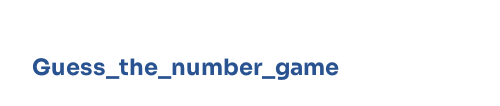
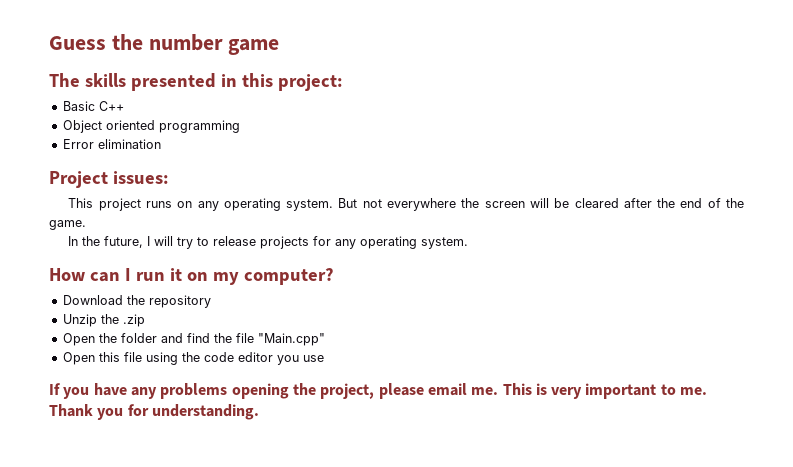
[32,58,339,80] Guess_the_number_game -> [49,34,280,55] [49,73,343,91] [62,101,124,111] [62,120,240,133] [62,139,161,149] [49,171,169,188] [68,198,744,211] [49,220,86,230] [68,236,469,249] [49,268,334,285] [62,295,211,308] [62,314,145,327] [62,333,325,346] [62,352,324,365] [49,383,708,399] [49,404,259,420] Guess the number game // The skills presented in this project: // Basic C++ // Object oriented programming // Error elimination // Project issues: // This project runs on any operating system. But not everywhere the screen will be cleared after the end of the game. // In the future, I will try to release projects for any operating system. // How can I run it on my computer? // Download the repository // Unzip the .zip // Open the folder and find the file "Main.cpp" // Open this file using the code editor you use // If you have any problems opening the project, please email me. This is very important to me. Thank you for understanding.

